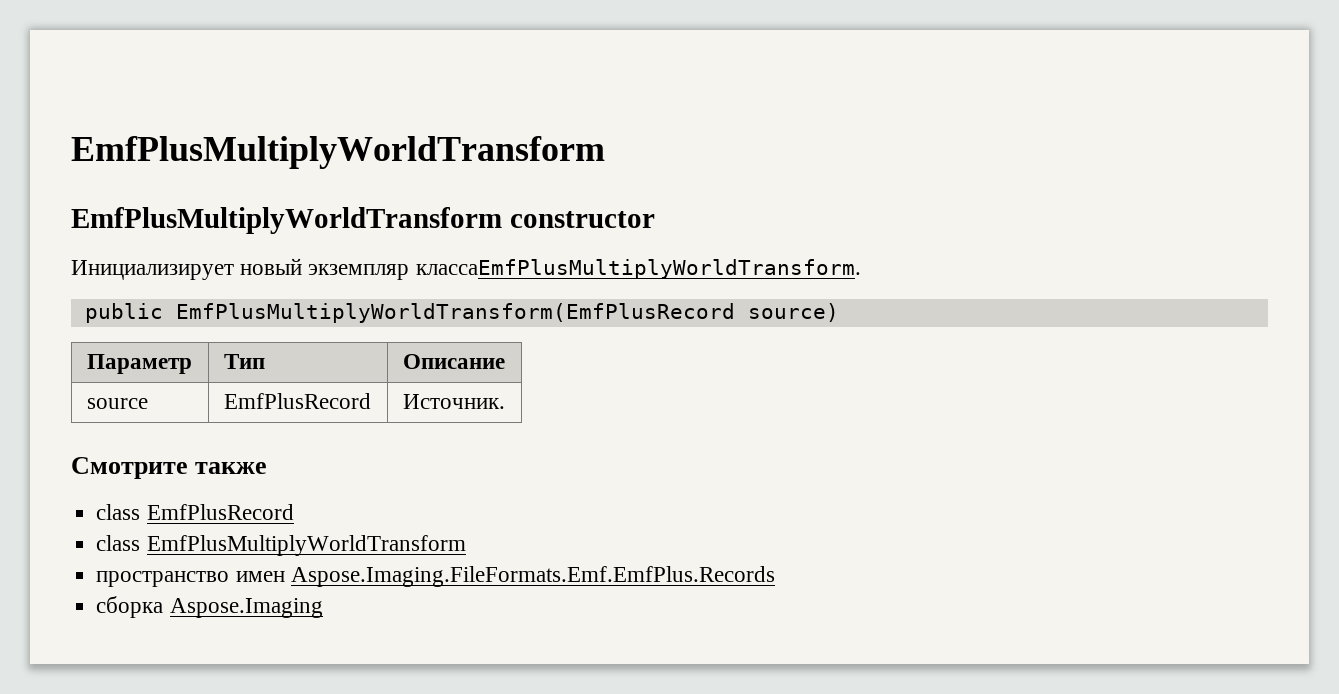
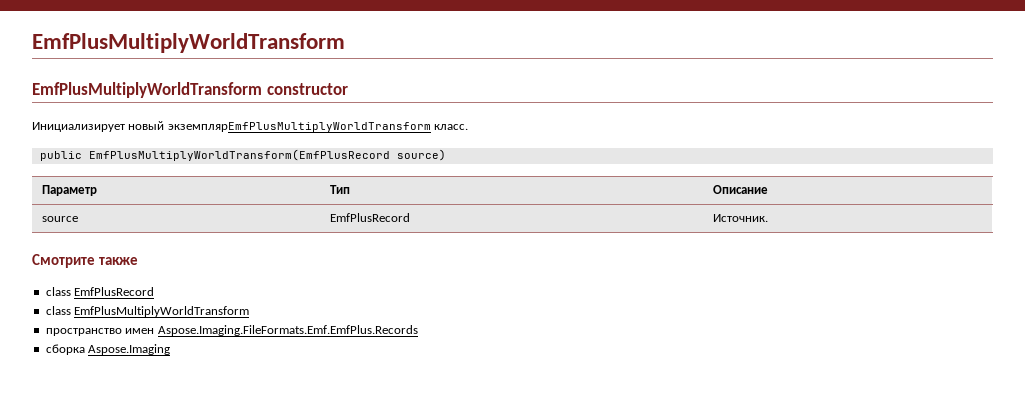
[308,259,861,280] экземпляр классаEmfPlusMultiplyWorldTransform. -> [167,122,469,132] экземплярEmfPlusMultiplyWorldTransform класс.

